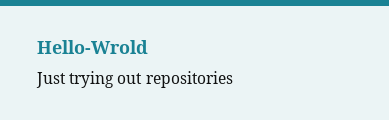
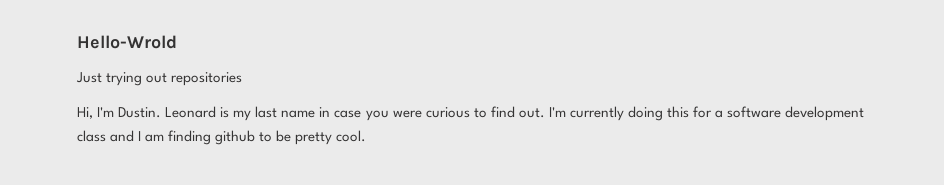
(233, 79) none -> [77,106,865,121] [77,130,367,145] // Hi, I'm Dustin. Leonard is my last name in case you were curious to find out. I'm currently doing this for a software development class and I am finding github to be pretty cool.

